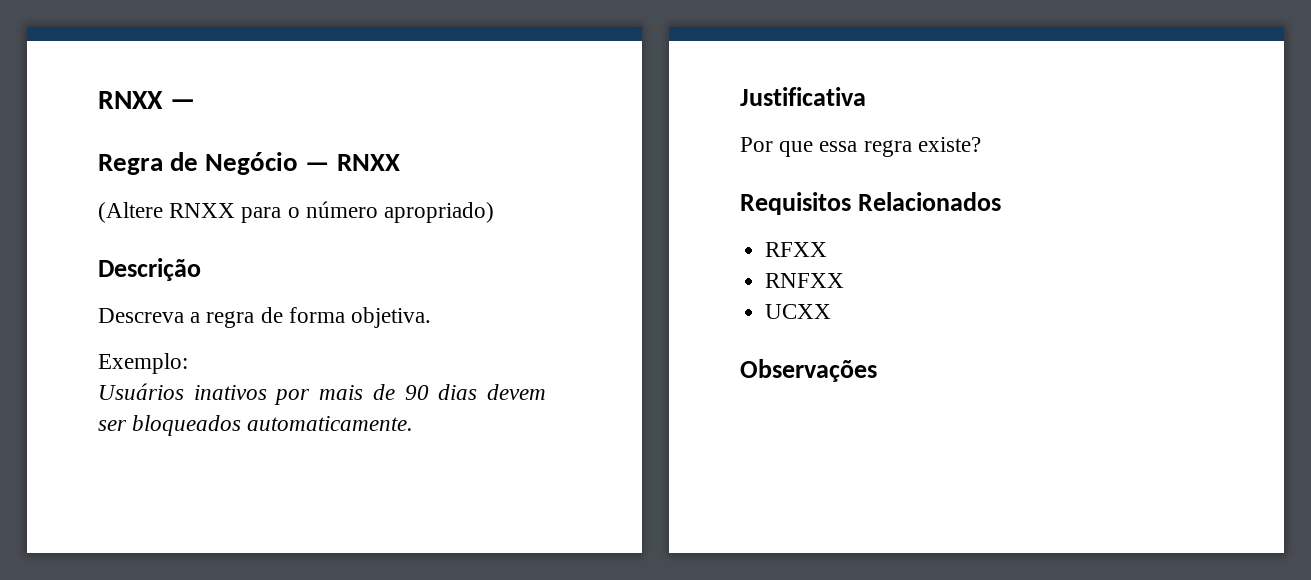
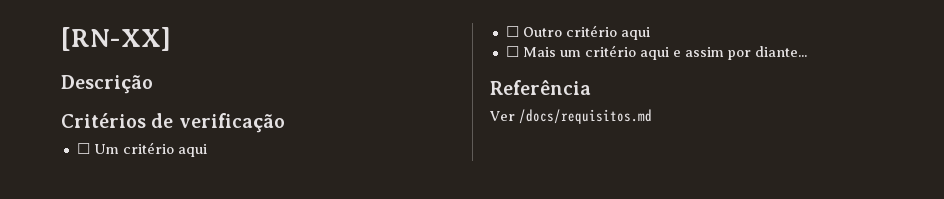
[98,91,195,109] [98,152,400,175] [98,201,495,223] [98,258,201,281] [98,307,432,328] [98,353,188,374] [98,383,546,405] [98,415,414,436] [740,87,866,106] [740,137,981,157] [740,192,1001,215] [765,242,828,257] [765,273,845,288] [765,304,832,319] [740,359,877,382] RNXX — // Regra de Negócio — RNXX // (Altere RNXX para o número apropriado) // Descrição // Descreva a regra de forma objetiva. // Exemplo: // Usuários inativos por mais de 90 dias devem ser bloqueados automaticamente. // Justificativa // Por que essa regra existe? // Requisitos Relacionados // RFXX // RNFXX // UCXX // Observações -> [61,27,171,51] [61,75,153,94] [61,113,285,133] [76,142,207,157] [505,25,650,40] [505,45,807,60] [490,80,591,95] [489,109,652,124] [RN-XX] // Descrição // Critérios de verificação // ☐ Um critério aqui // ☐ Outro critério aqui // ☐ Mais um critério aqui e assim por diante... // Referência // Ver /docs/requisitos.md

